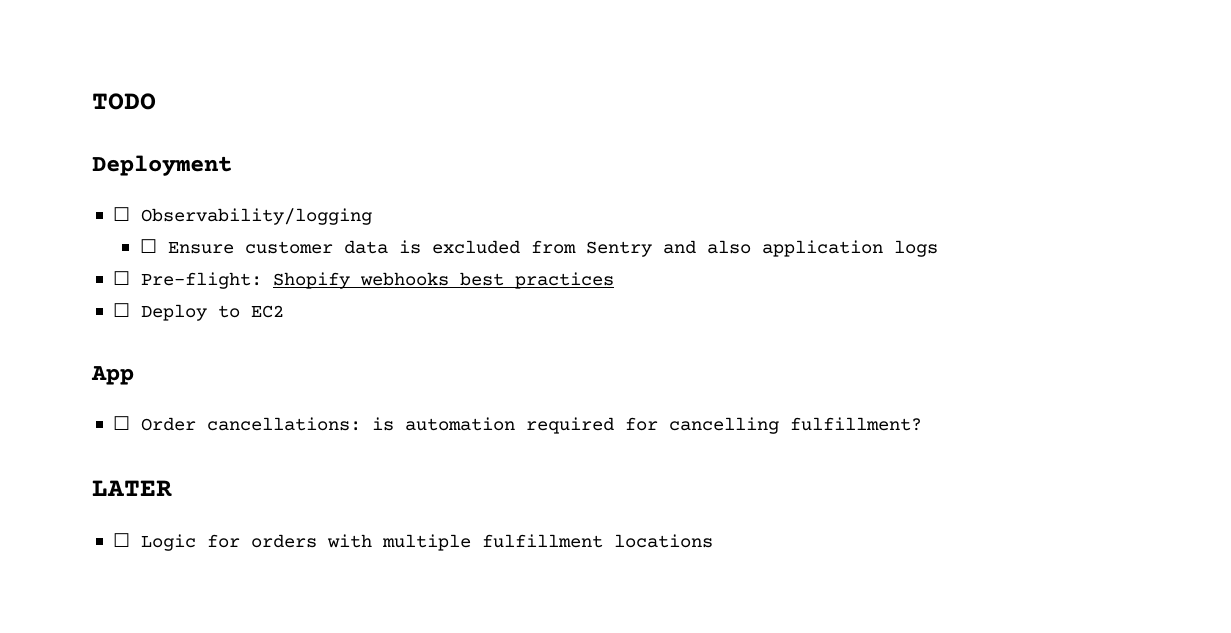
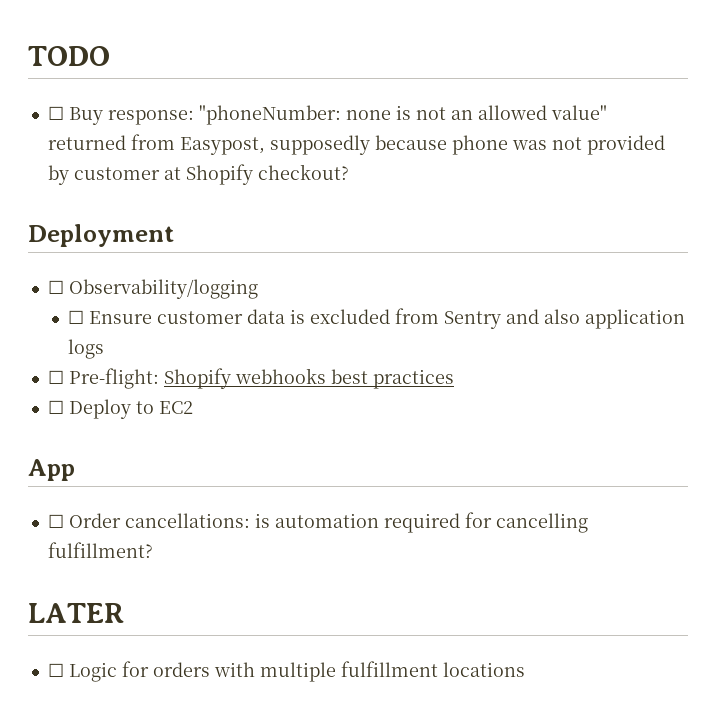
(156, 101) none -> [47,105,607,125] [47,134,665,155] [47,164,349,185] // ☐ Buy response: "phoneNumber: none is not an allowed value" returned from Easypost, supposedly because phone was not provided by customer at Shopify checkout?

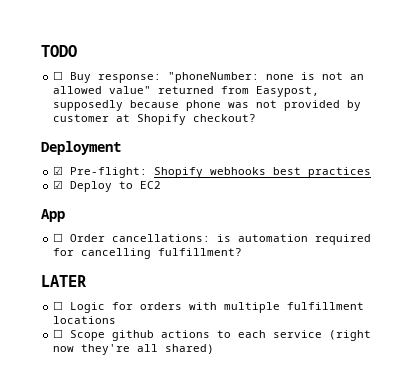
[47,279,258,299] [68,308,686,329] [68,339,105,359] [47,370,64,384] ☐ Observability/logging // ☐ Ensure customer data is excluded from Sentry and also application logs // ☐ -> [53,166,64,175] ☑
[47,400,64,414] ☐ -> [53,180,64,189] ☑
(525, 669) none -> [53,329,372,341] [53,344,215,355] // ☐ Scope github actions to each service (right now they're all shared)

